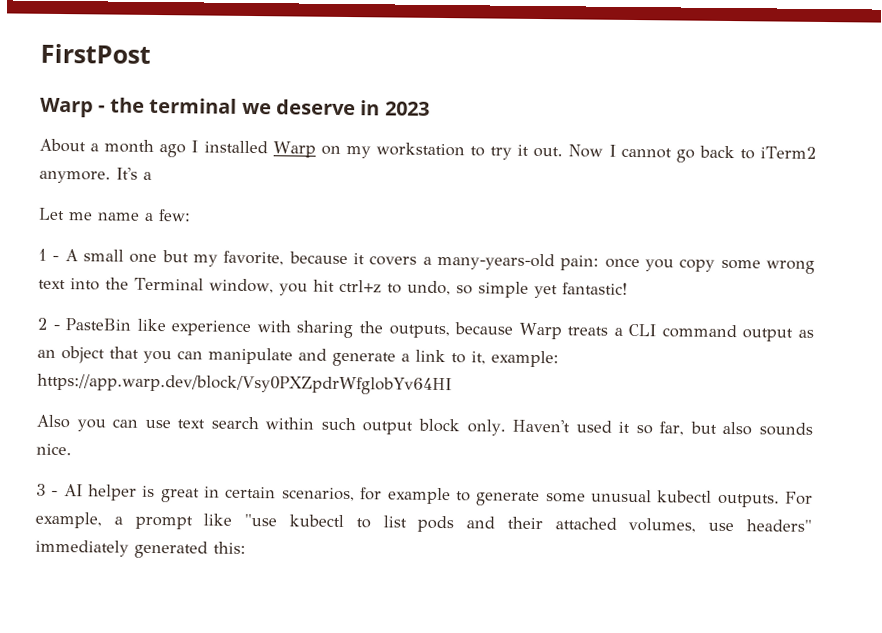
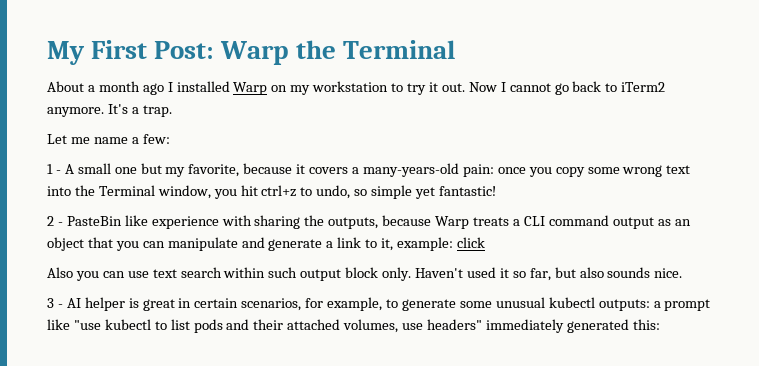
[40,43,151,64] [40,97,430,118] FirstPost // Warp - the terminal we deserve in 2023 -> [47,40,455,65] My First Post: Warp the Terminal
(152, 175) none -> [142,105,172,117] trap.
[37,373,452,396] https://app.warp.dev/block/Vsy0PXZpdrWfglobYv64HI -> [456,237,485,248] click
[387,487,451,505] example -> [327,297,383,311] example,
[717,491,814,508] [35,511,102,529] outputs. For example, -> [598,299,650,311] outputs:

